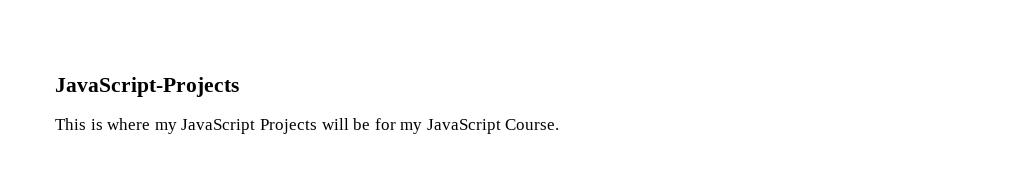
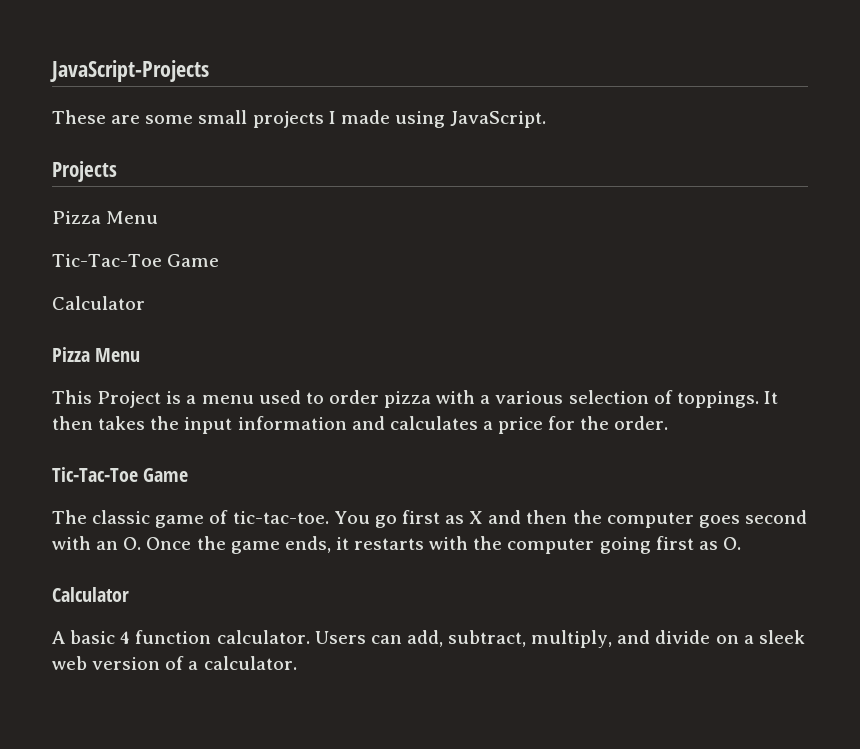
[55,118,560,134] This is where my JavaScript Projects will be for my JavaScript Course. -> [52,110,547,128] [52,161,117,182] [52,211,159,224] [52,254,220,267] [52,296,145,310] [52,347,141,362] [52,390,778,408] [52,416,669,434] [52,467,189,482] [52,510,807,528] [52,536,741,554] [52,587,129,602] [52,630,805,648] [52,656,297,670] These are some small projects I made using JavaScript. // Projects // Pizza Menu // Tic-Tac-Toe Game // Calculator // Pizza Menu // This Project is a menu used to order pizza with a various selection of toppings. It then takes the input information and calculates a price for the order. // Tic-Tac-Toe Game // The classic game of tic-tac-toe. You go first as X and then the computer goes second with an O. Once the game ends, it restarts with the computer going first as O. // Calculator // A basic 4 function calculator. Users can add, subtract, multiply, and divide on a sleek web version of a calculator.

